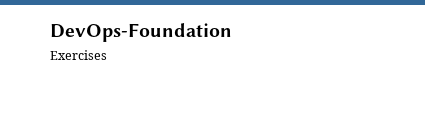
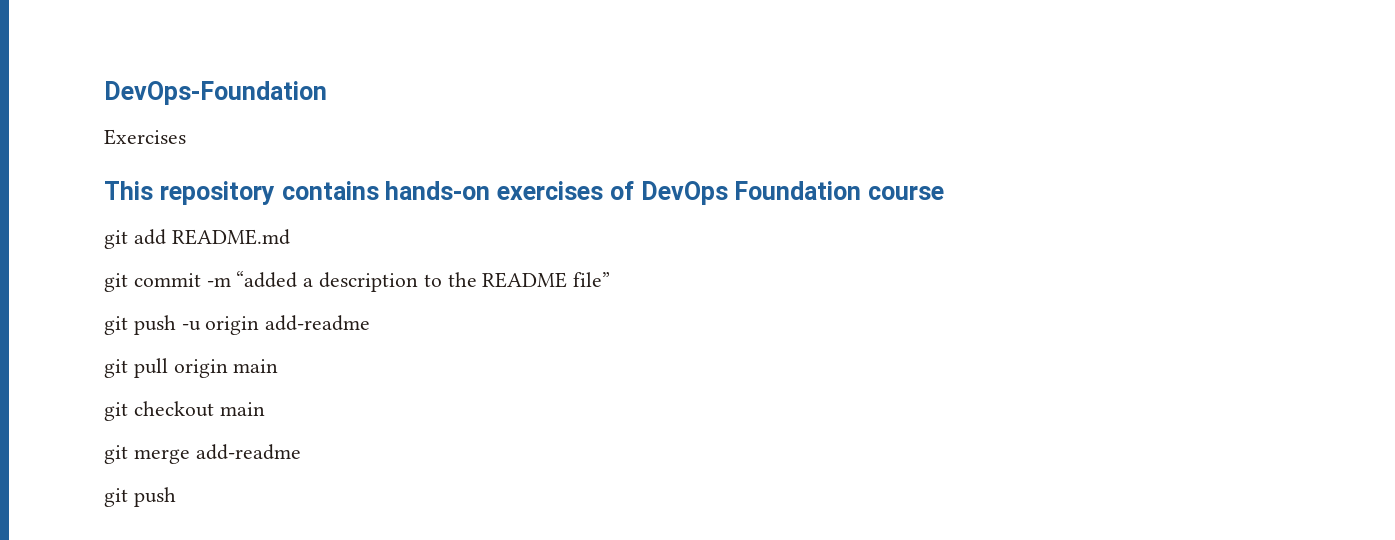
(107, 55) none -> [104,181,944,205] [104,229,290,249] [104,271,611,292] [104,315,371,335] [104,358,279,378] [104,401,265,421] [104,444,301,464] [104,487,176,507] // This repository contains hands-on exercises of DevOps Foundation course // git add README.md // git commit -m “added a description to the README file” // git push -u origin add-readme // git pull origin main // git checkout main // git merge add-readme // git push

